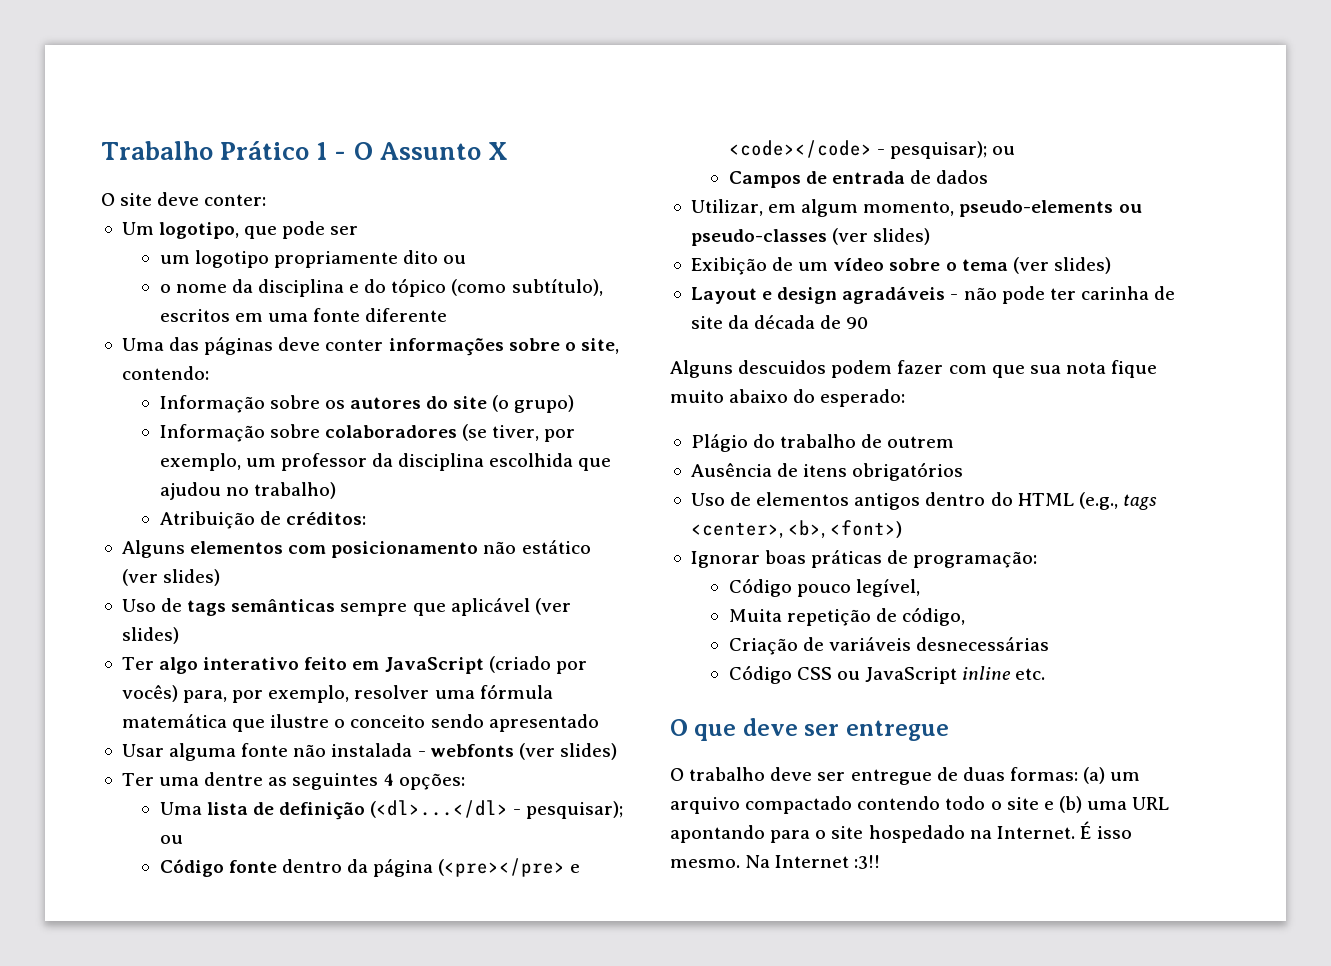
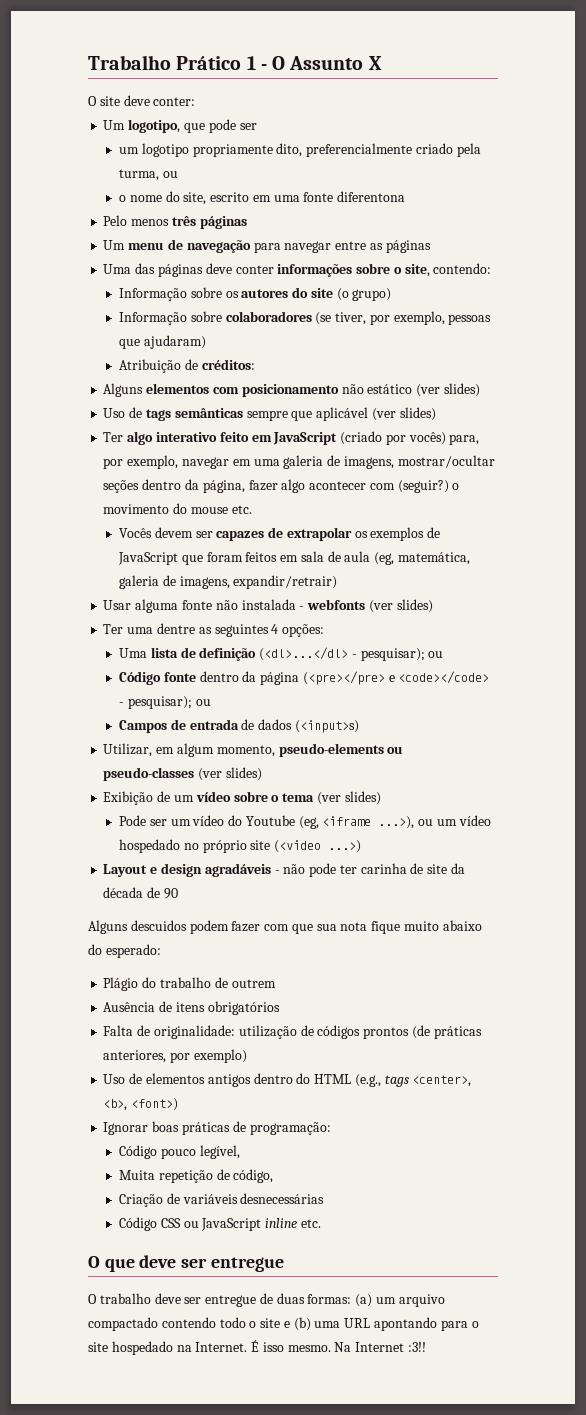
[402,250,467,264] [159,278,603,297] [159,308,448,322] dito ou // o nome da disciplina e do tópico (como subtítulo), escritos em uma fonte diferente -> [276,143,481,157] [119,169,178,181] [119,191,406,205] [103,215,247,229] [103,239,431,253] dito, preferencialmente criado pela turma, ou // o nome do site, escrito em uma fonte diferentona // Pelo menos três páginas // Um menu de navegação para navegar entre as páginas
[245,453,612,471] [159,482,336,500] um professor da disciplina escolhida que ajudou no trabalho) -> [448,314,492,325] [119,335,206,349] pessoas que ajudaram)
[354,684,553,699] [121,714,599,732] resolver uma fórmula matemática que ilustre o conceito sendo apresentado -> [181,455,495,469] [103,479,460,493] [103,503,252,514] [119,527,441,541] [118,551,471,565] [119,575,338,589] navegar em uma galeria de imagens, mostrar/ocultar seções dentro da página, fazer algo acontecer com (seguir?) o movimento do mouse etc. // Vocês devem ser capazes de extrapolar os exemplos de JavaScript que foram feitos em sala de aula (eg, matemática, galeria de imagens, expandir/retrair)
(989, 177) none -> [294,720,359,733] (<input>s)
(1111, 265) none -> [119,815,491,829] [119,839,362,853] // Pode ser um vídeo do Youtube (eg, <iframe ...>), ou um vídeo hospedado no próprio site (<video ...>)
(964, 471) none -> [103,1025,482,1039] [103,1049,247,1063] // Falta de originalidade: utilização de códigos prontos (de práticas anteriores, por exemplo)

